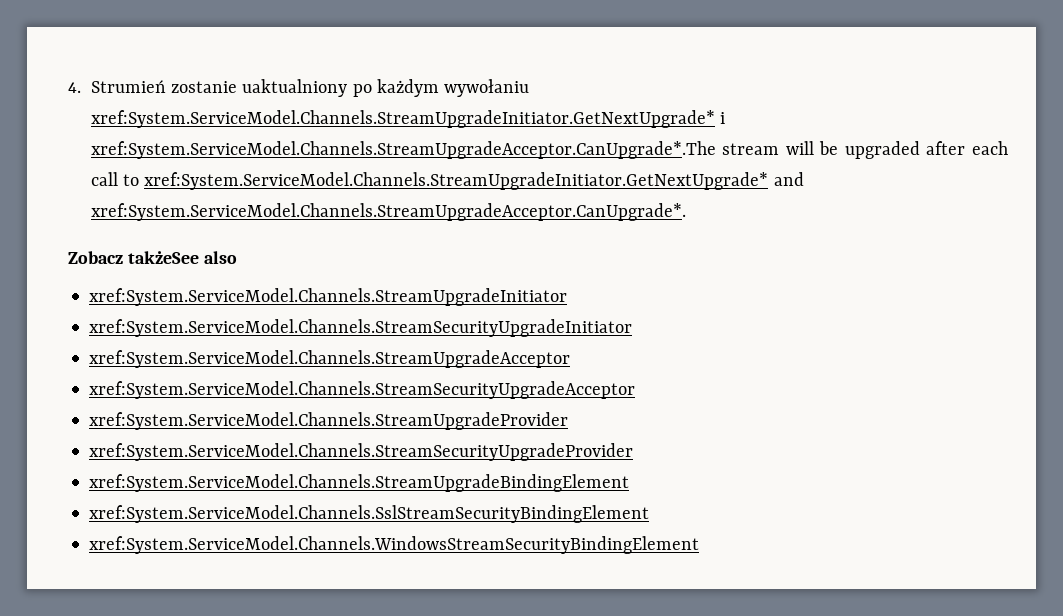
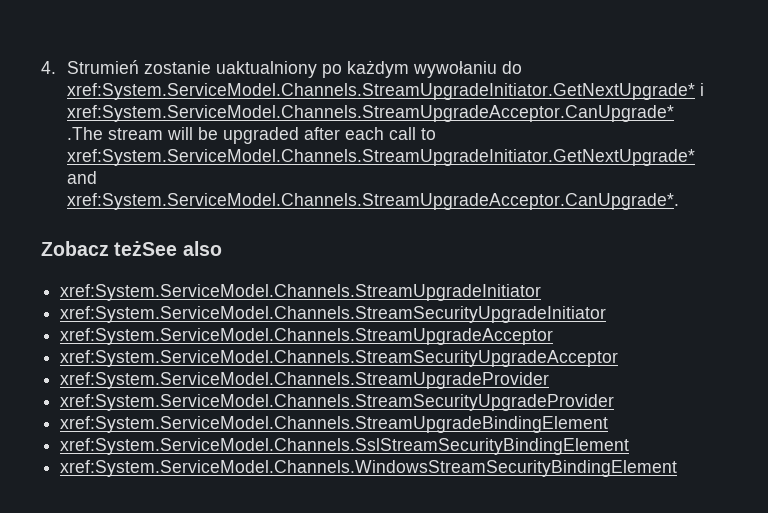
(530, 88) none -> [501,61,522,74] do
[90,141,716,159] xref:System.ServiceModel.Channels.StreamUpgradeAcceptor.CanUpgrade*.The -> [66,105,674,122] [66,127,103,140] xref:System.ServiceModel.Channels.StreamUpgradeAcceptor.CanUpgrade* .The
[127,251,199,264] takżeSee -> [114,241,178,256] teżSee

